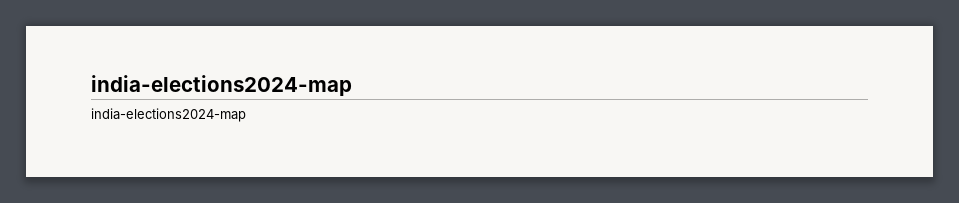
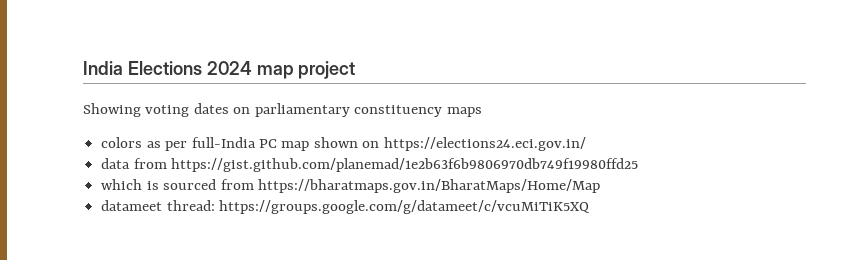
[91,75,352,96] [91,108,246,122] india-elections2024-map // india-elections2024-map -> [83,61,356,79] [83,103,482,117] [101,137,586,151] [101,158,639,172] [101,179,600,193] [101,200,591,214] India Elections 2024 map project // Showing voting dates on parliamentary constituency maps // colors as per full-India PC map shown on https://elections24.eci.gov.in/ // data from https://gist.github.com/planemad/1e2b63f6b9806970db749f19980ffd25 // which is sourced from https://bharatmaps.gov.in/BharatMaps/Home/Map // datameet thread: https://groups.google.com/g/datameet/c/vcuMiTiK5XQ

